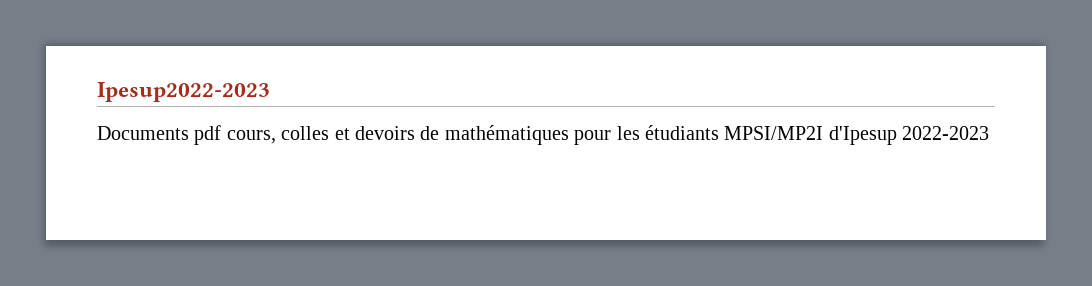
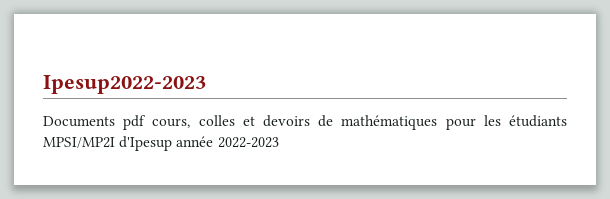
(897, 135) none -> [176,136,214,147] année

